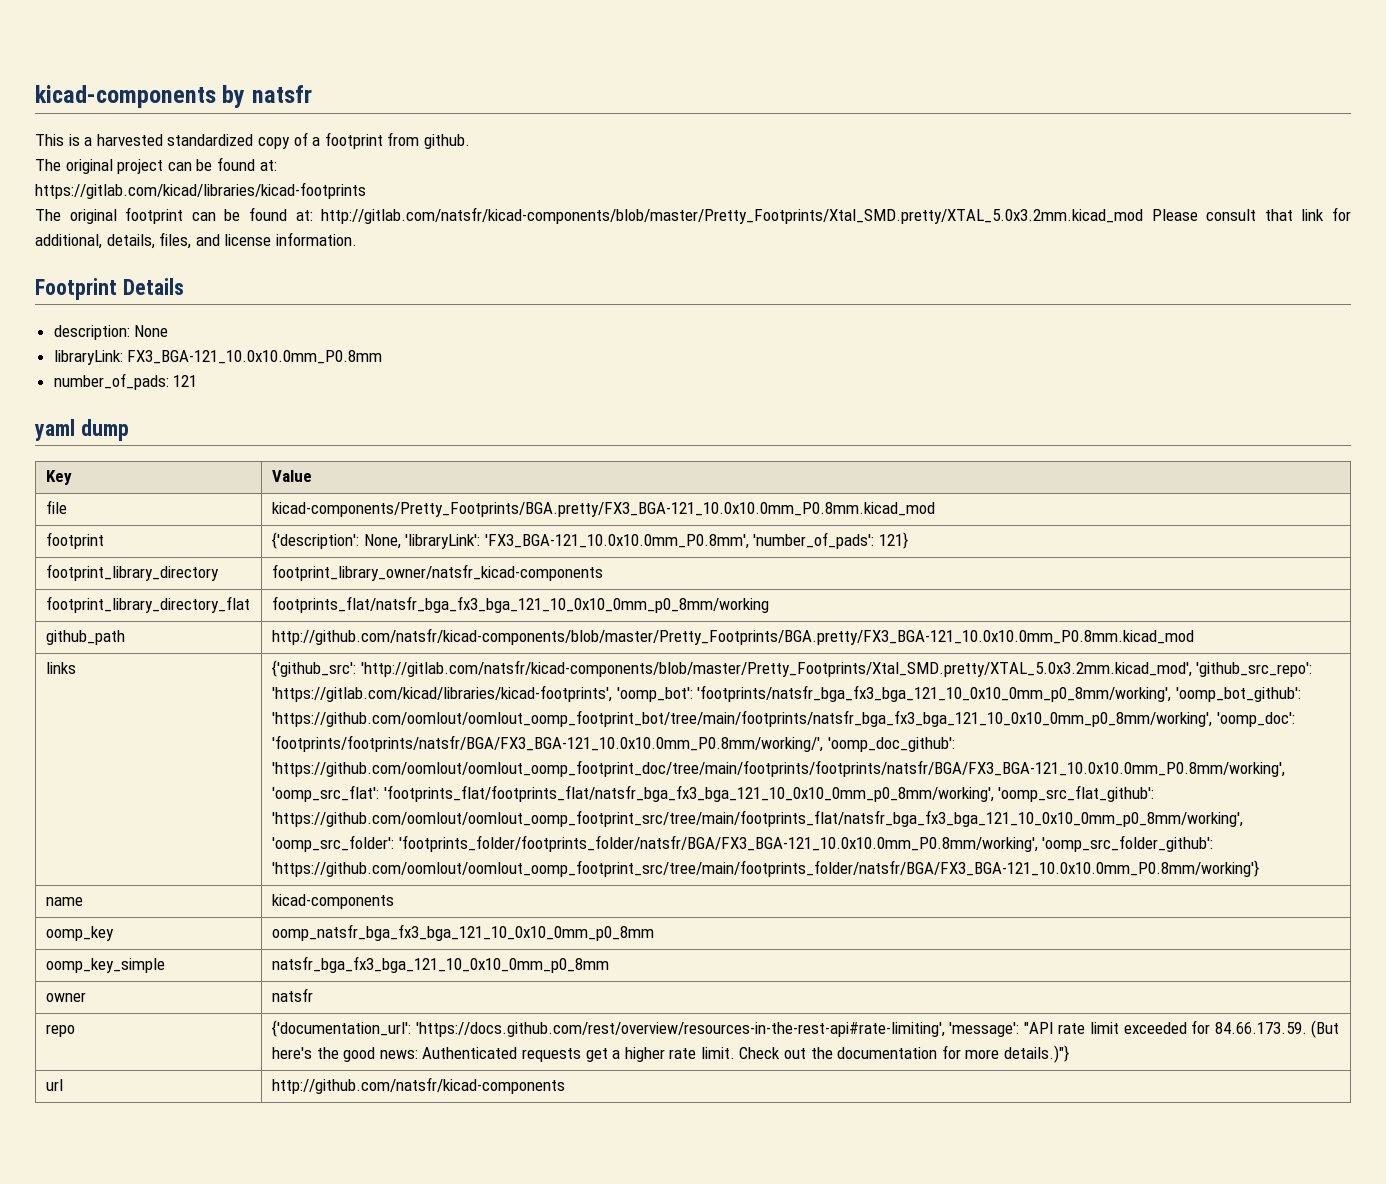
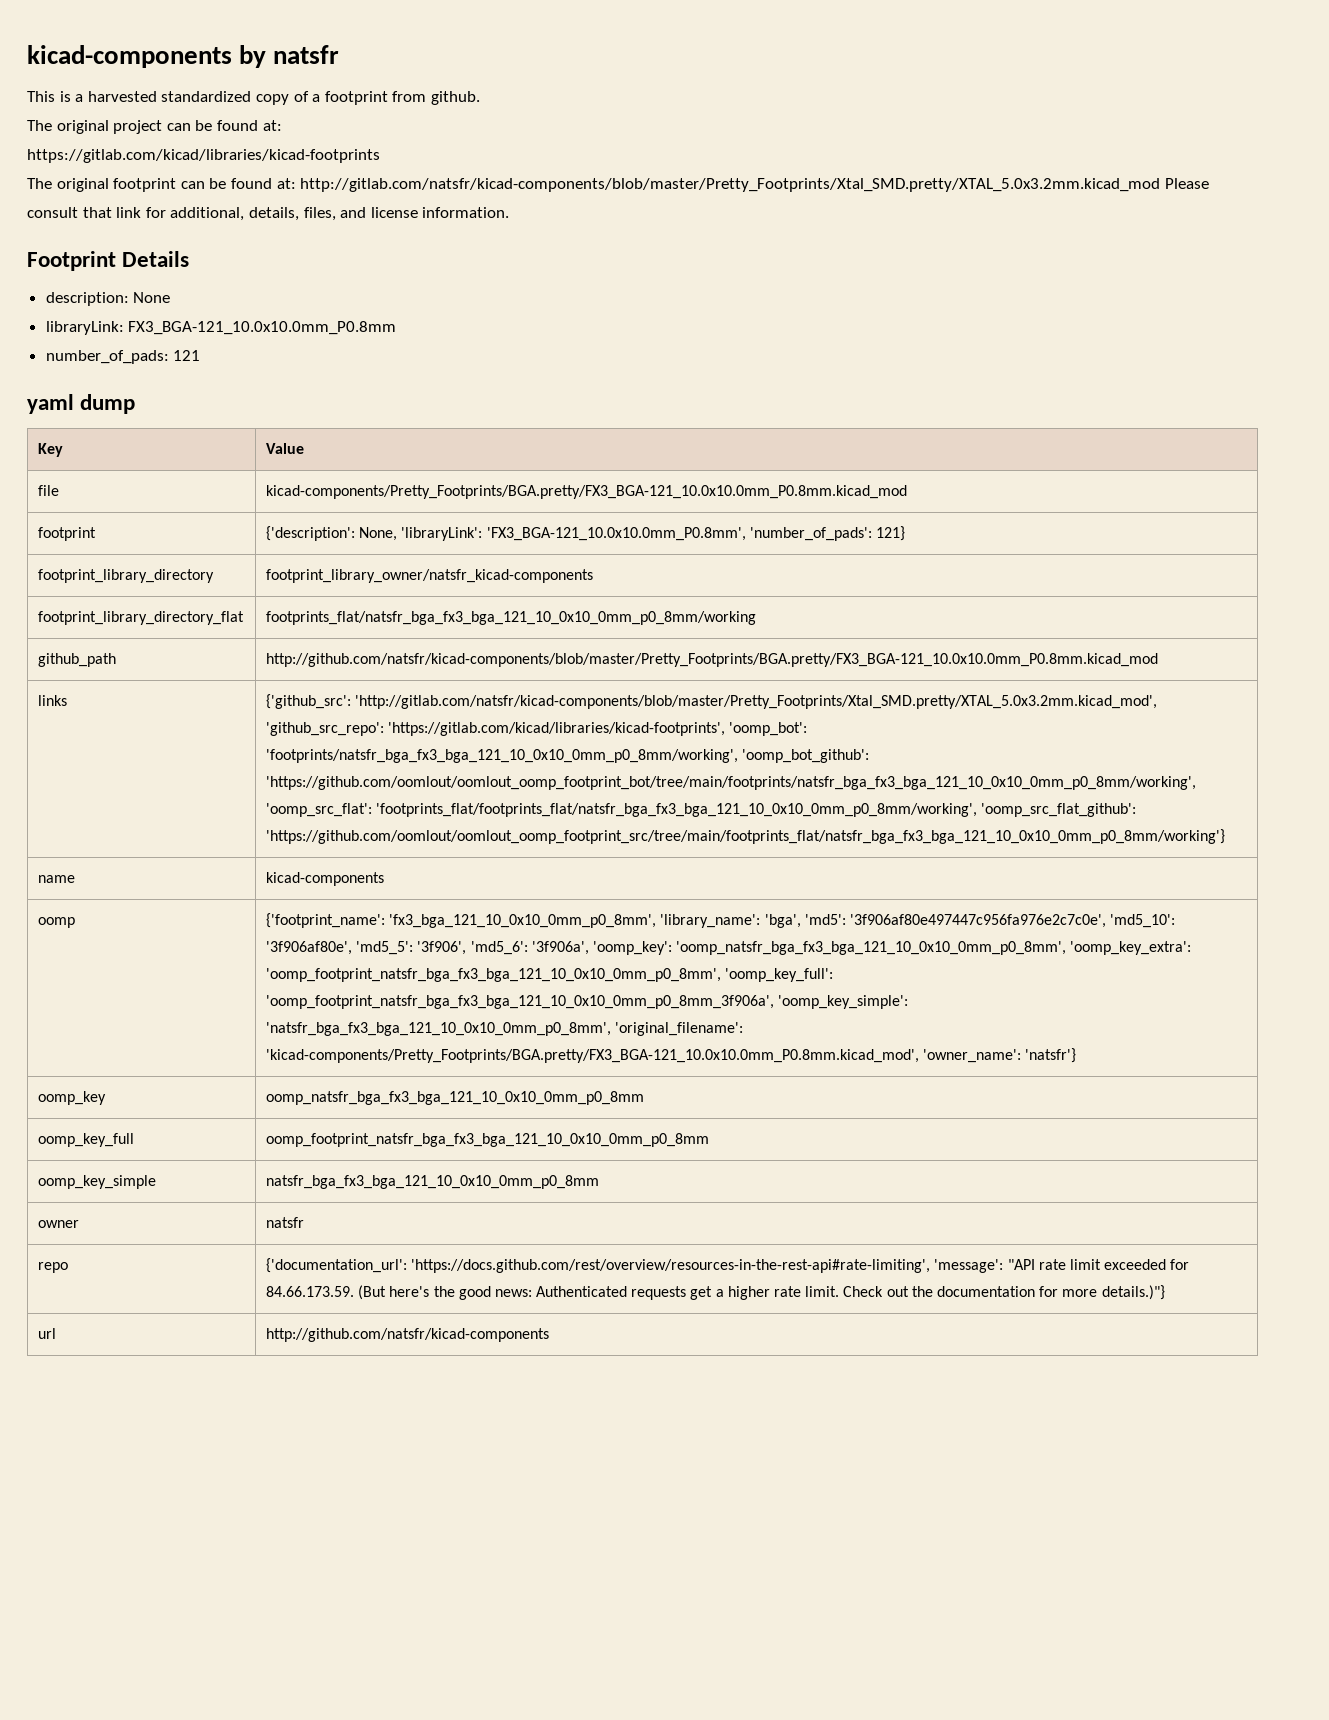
[1216,712,1295,727] [271,735,955,752] [271,760,1285,777] [271,785,1155,802] [271,810,1243,827] [271,835,1214,852] [271,860,1259,877] [45,897,83,906] [271,894,394,909] 'oomp_doc': 'footprints/footprints/natsfr/BGA/FX3_BGA-121_10.0x10.0mm_P0.8mm/working/', 'oomp_doc_github': 'https://github.com/oomlout/oomlout_oomp_footprint_doc/tree/main/footprints/footprints/natsfr/BGA/FX3_BGA-121_10.0x10.0mm_P0.8mm/working', 'oomp_src_flat': 'footprints_flat/footprints_flat/natsfr_bga_fx3_bga_121_10_0x10_0mm_p0_8mm/working', 'oomp_src_flat_github': 'https://github.com/oomlout/oomlout_oomp_footprint_src/tree/main/footprints_flat/natsfr_bga_fx3_bga_121_10_0x10_0mm_p0_8mm/working', 'oomp_src_folder': 'footprints_folder/footprints_folder/natsfr/BGA/FX3_BGA-121_10.0x10.0mm_P0.8mm/working', 'oomp_src_folder_github': 'https://github.com/oomlout/oomlout_oomp_footprint_src/tree/main/footprints_folder/natsfr/BGA/FX3_BGA-121_10.0x10.0mm_P0.8mm/working'} // name | kicad-components -> [266,803,1137,817] [266,829,1226,844] [38,875,76,883] [266,872,385,886] [38,917,76,928] [266,913,1176,928] [266,941,1192,955] [266,968,834,982] [266,995,909,1009] [266,1022,744,1036] [266,1048,1077,1063] 'oomp_src_flat': 'footprints_flat/footprints_flat/natsfr_bga_fx3_bga_121_10_0x10_0mm_p0_8mm/working', 'oomp_src_flat_github': 'https://github.com/oomlout/oomlout_oomp_footprint_src/tree/main/footprints_flat/natsfr_bga_fx3_bga_121_10_0x10_0mm_p0_8mm/working'} // name | kicad-components // oomp | {'footprint_name': 'fx3_bga_121_10_0x10_0mm_p0_8mm', 'library_name': 'bga', 'md5': '3f906af80e497447c956fa976e2c7c0e', 'md5_10': '3f906af80e', 'md5_5': '3f906', 'md5_6': '3f906a', 'oomp_key': 'oomp_natsfr_bga_fx3_bga_121_10_0x10_0mm_p0_8mm', 'oomp_key_extra': 'oomp_footprint_natsfr_bga_fx3_bga_121_10_0x10_0mm_p0_8mm', 'oomp_key_full': 'oomp_footprint_natsfr_bga_fx3_bga_121_10_0x10_0mm_p0_8mm_3f906a', 'oomp_key_simple': 'natsfr_bga_fx3_bga_121_10_0x10_0mm_p0_8mm', 'original_filename': 'kicad-components/Pretty_Footprints/BGA.pretty/FX3_BGA-121_10.0x10.0mm_P0.8mm.kicad_mod', 'owner_name': 'natsfr'}
(654, 932) none -> [38,1133,135,1147] [266,1133,710,1147] // oomp_key_full | oomp_footprint_natsfr_bga_fx3_bga_121_10_0x10_0mm_p0_8mm

